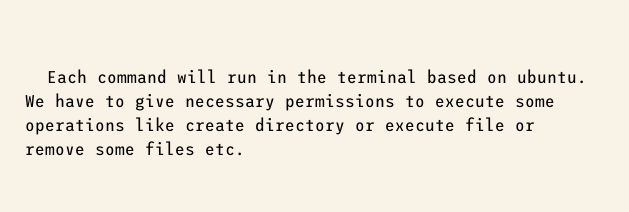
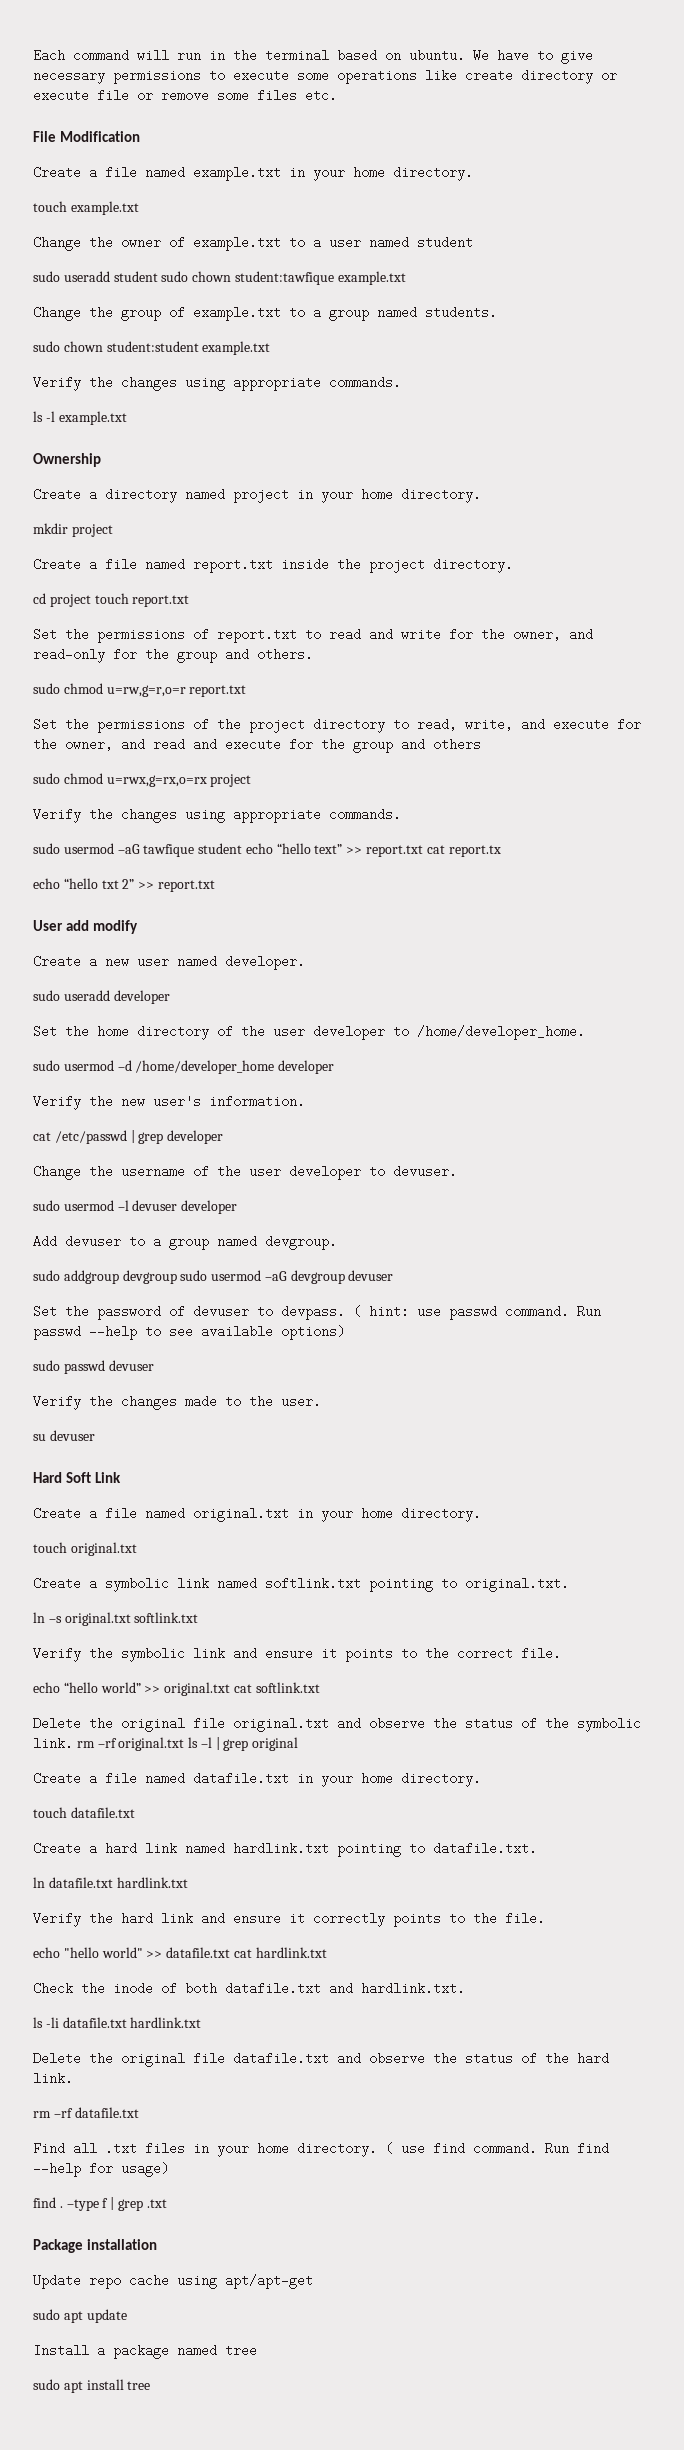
(245, 149) none -> [33,131,140,142] [33,166,473,181] [33,201,139,215] [33,236,473,251] [33,271,406,285] [33,306,497,321] [33,341,271,355] [33,376,401,391] [33,411,127,425] [33,453,101,467] [33,488,481,503] [33,523,113,537] [33,558,513,573] [33,593,190,607] [33,628,593,643] [33,648,313,663] [33,683,247,697] [33,718,641,733] [33,738,481,753] [33,773,252,787] [33,808,401,823] [33,843,501,857] [33,878,215,892] [33,920,138,934] [33,955,305,970] [33,990,170,1004] [33,1025,585,1040] [33,1060,335,1074] [33,1095,305,1110] [33,1130,224,1144] [33,1165,457,1180] [33,1200,238,1214] [33,1235,337,1250] [33,1270,394,1284] [33,1305,601,1320] [33,1325,345,1340] [33,1360,154,1374] [33,1395,321,1410] [33,1430,95,1441] [33,1472,121,1483] [33,1507,481,1522] [33,1542,137,1556] [33,1577,569,1592] [33,1612,199,1626] [33,1647,561,1662] [33,1682,320,1696] [33,1717,641,1732] [33,1737,299,1751] [33,1772,481,1787] [33,1807,135,1818] [33,1842,537,1857] [33,1877,188,1888] [33,1912,545,1927] [33,1947,327,1958] [33,1982,465,1995] [33,2017,202,2028] [33,2052,609,2067] [33,2072,73,2085] [33,2107,139,2118] [33,2142,609,2157] [33,2162,169,2177] [33,2197,167,2211] [33,2239,157,2253] [33,2274,313,2289] [33,2309,127,2323] [33,2344,257,2359] [33,2379,151,2393] // File Modification // Create a file named example.txt in your home directory. // touch example.txt // Change the owner of example.txt to a user named student // sudo useradd student sudo chown student:tawfique example.txt // Change the group of example.txt to a group named students. // sudo chown student:student example.txt // Verify the changes using appropriate commands. // ls -l example.txt // Ownership // Create a directory named project in your home directory. // mkdir project // Create a file named report.txt inside the project directory. // cd project touch report.txt // Set the permissions of report.txt to read and write for the owner, and read-only for the group and others. // sudo chmod u=rw,g=r,o=r report.txt // Set the permissions of the project directory to read, write, and execute for the owner, and read and execute for the group and others // sudo chmod u=rwx,g=rx,o=rx project // Verify the changes using appropriate commands. // sudo usermod –aG tawfique student echo “hello text” >> report.txt cat report.tx // echo “hello txt 2” >> report.txt // User add modify // Create a new user named developer. // sudo useradd developer // Set the home directory of the user developer to /home/developer_home. // sudo usermod –d /home/developer_home developer // Verify the new user's information. // cat /etc/passwd | grep developer // Change the username of the user developer to devuser. // sudo usermod –l devuser developer // Add devuser to a group named devgroup. // sudo addgroup devgroup sudo usermod –aG devgroup devuser // Set the password of devuser to devpass. ( hint: use passwd command. Run passwd --help to see available options) // sudo passwd devuser // Verify the changes made to the user. // su devuser // Hard Soft Link // Create a file named original.txt in your home directory. // touch original.txt // Create a symbolic link named softlink.txt pointing to original.txt. // ln –s original.txt softlink.txt // Verify the symbolic link and ensure it points to the correct file. // echo “hello world” >> original.txt cat softlink.txt // Delete the original file original.txt and observe the status of the symbolic link. rm –rf original.txt ls –l | grep original // Create a file named datafile.txt in your home directory. // touch datafile.txt // Create a hard link named hardlink.txt pointing to datafile.txt. // ln datafile.txt hardlink.txt // Verify the hard link and ensure it correctly points to the file. // echo "hello world" >> datafile.txt cat hardlink.txt // Check the inode of both datafile.txt and hardlink.txt. // ls -li datafile.txt hardlink.txt // Delete the original file datafile.txt and observe the status of the hard link. // rm –rf datafile.txt // Find all .txt files in your home directory. ( use find command. Run find --help for usage) // find . –type f | grep .txt // Package installation // Update repo cache using apt/apt-get // sudo apt update // Install a package named tree // sudo apt install tree

